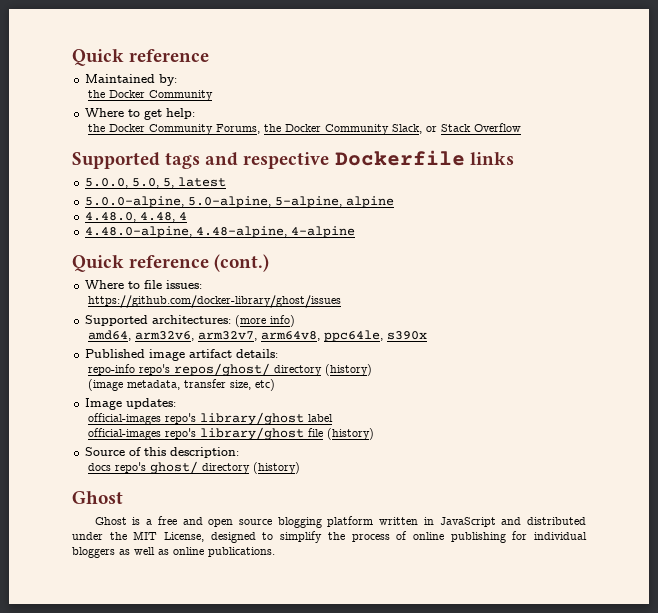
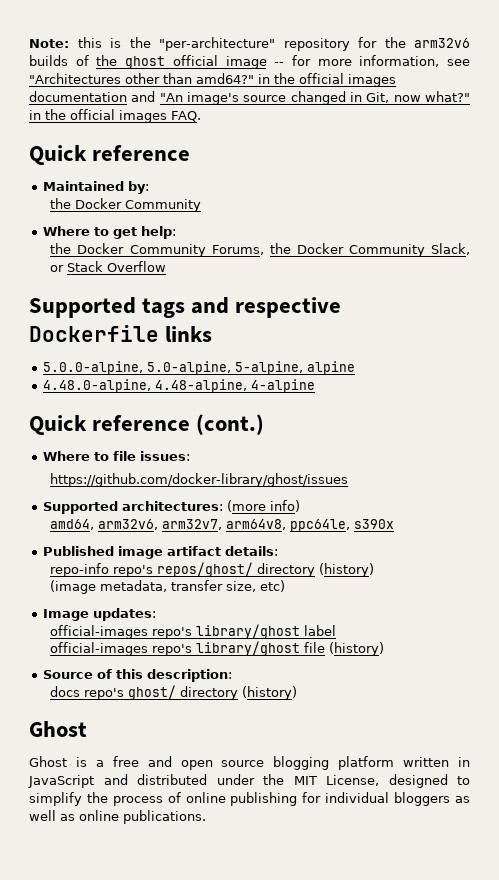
(72, 57) none -> [29,37,470,51] [29,55,470,69] [29,73,396,87] [29,91,470,105] [29,109,201,123] Note: this is the "per-architecture" repository for the arm32v6 builds of the ghost official image -- for more information, see "Architectures other than amd64?" in the official images documentation and "An image's source changed in Git, now what?" in the official images FAQ. //
[84,177,226,188] // 5.0.0, 5.0, 5, latest -> (213, 334) none
[84,212,187,222] // 4.48.0, 4.48, 4 -> (356, 368) none

